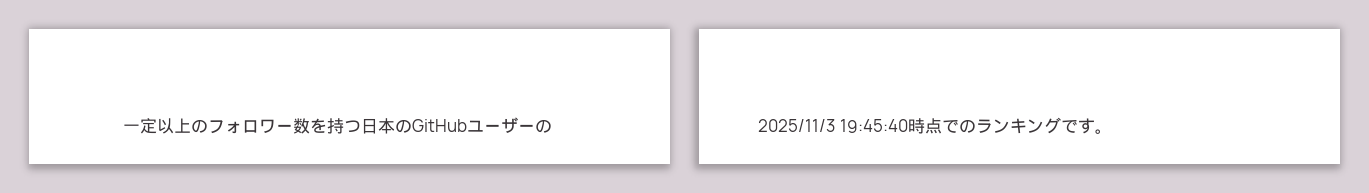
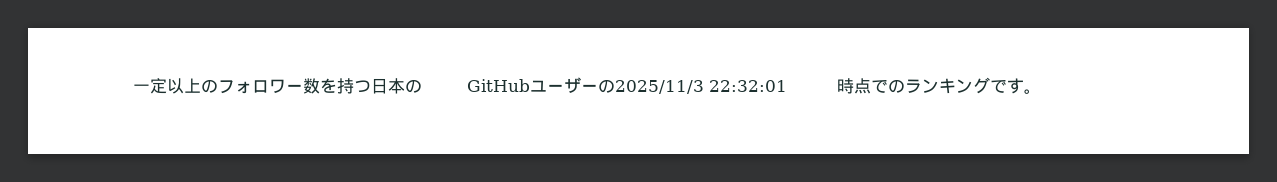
[839,119,908,133] 19:45:40 -> [709,80,787,92] 22:32:01

